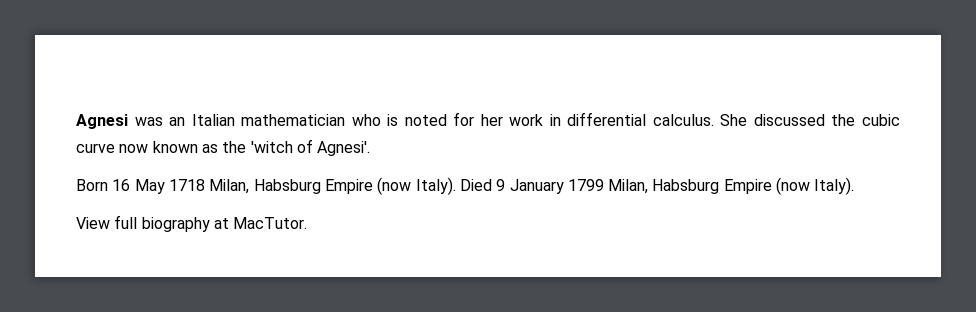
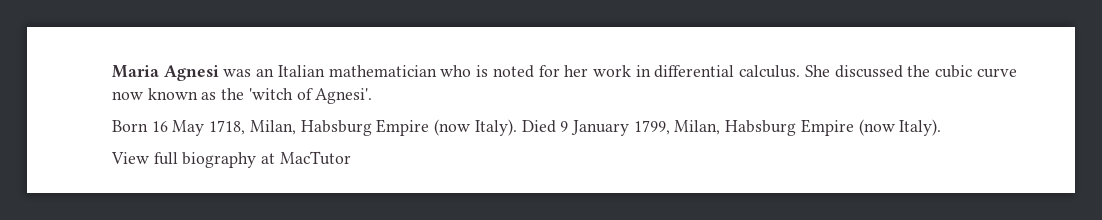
(76, 121) none -> [112,65,159,78] Maria
[168,179,205,191] 1718 -> [209,120,246,135] 1718,
[567,179,604,191] 1799 -> [633,120,670,135] 1799,
[233,217,308,229] MacTutor. -> [279,151,351,165] MacTutor

